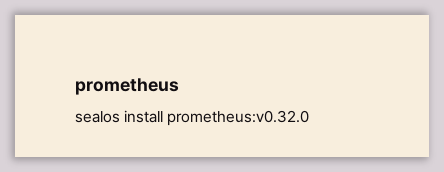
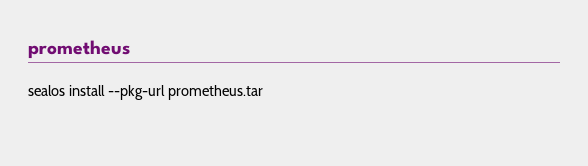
[167,110,310,126] prometheus:v0.32.0 -> [107,85,263,100] --pkg-url prometheus.tar

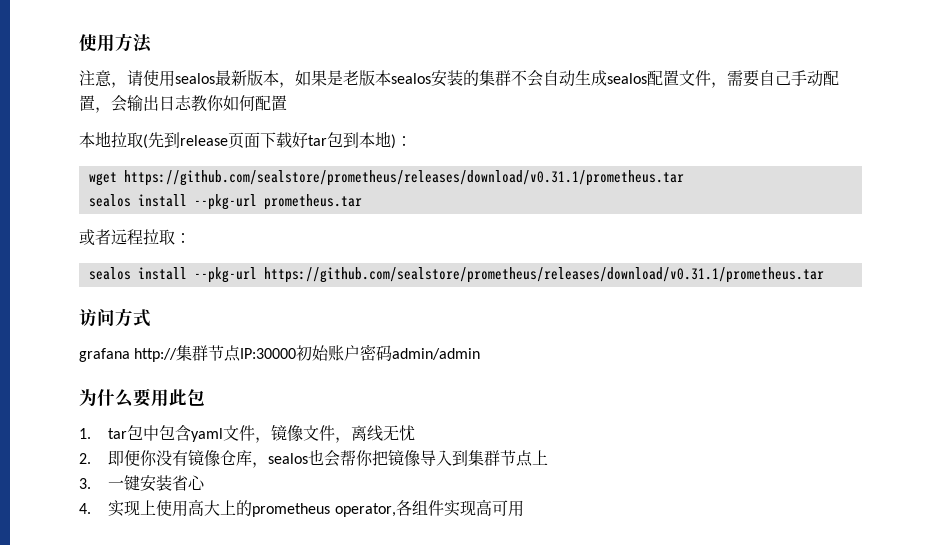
[28,40,130,59] [28,85,263,100] prometheus // sealos install --pkg-url prometheus.tar -> [79,33,152,53] [79,70,839,88] [79,95,287,113] [79,131,412,149] [88,170,684,186] [88,194,362,210] [79,229,191,246] [88,267,824,283] [79,308,151,327] [79,344,481,362] [79,388,205,407] [79,424,416,443] [79,449,549,468] [79,475,206,492] [79,499,524,517] 使用方法 // 注意，请使用sealos最新版本，如果是老版本sealos安装的集群不会自动生成sealos配置文件，需要自己手动配置，会输出日志教你如何配置 // 本地拉取(先到release页面下载好tar包到本地)： // wget https://github.com/sealstore/prometheus/releases/download/v0.31.1/prometheus.tar // sealos install --pkg-url prometheus.tar // 或者远程拉取： // sealos install --pkg-url https://github.com/sealstore/prometheus/releases/download/v0.31.1/prometheus.tar // 访问方式 // grafana http://集群节点IP:30000初始账户密码admin/admin // 为什么要用此包 // 1. tar包中包含yaml文件，镜像文件，离线无忧 // 2.即便你没有镜像仓库，sealos也会帮你把镜像导入到集群节点上 // 3.一键安装省心 // 4.实现上使用高大上的prometheus operator,各组件实现高可用

